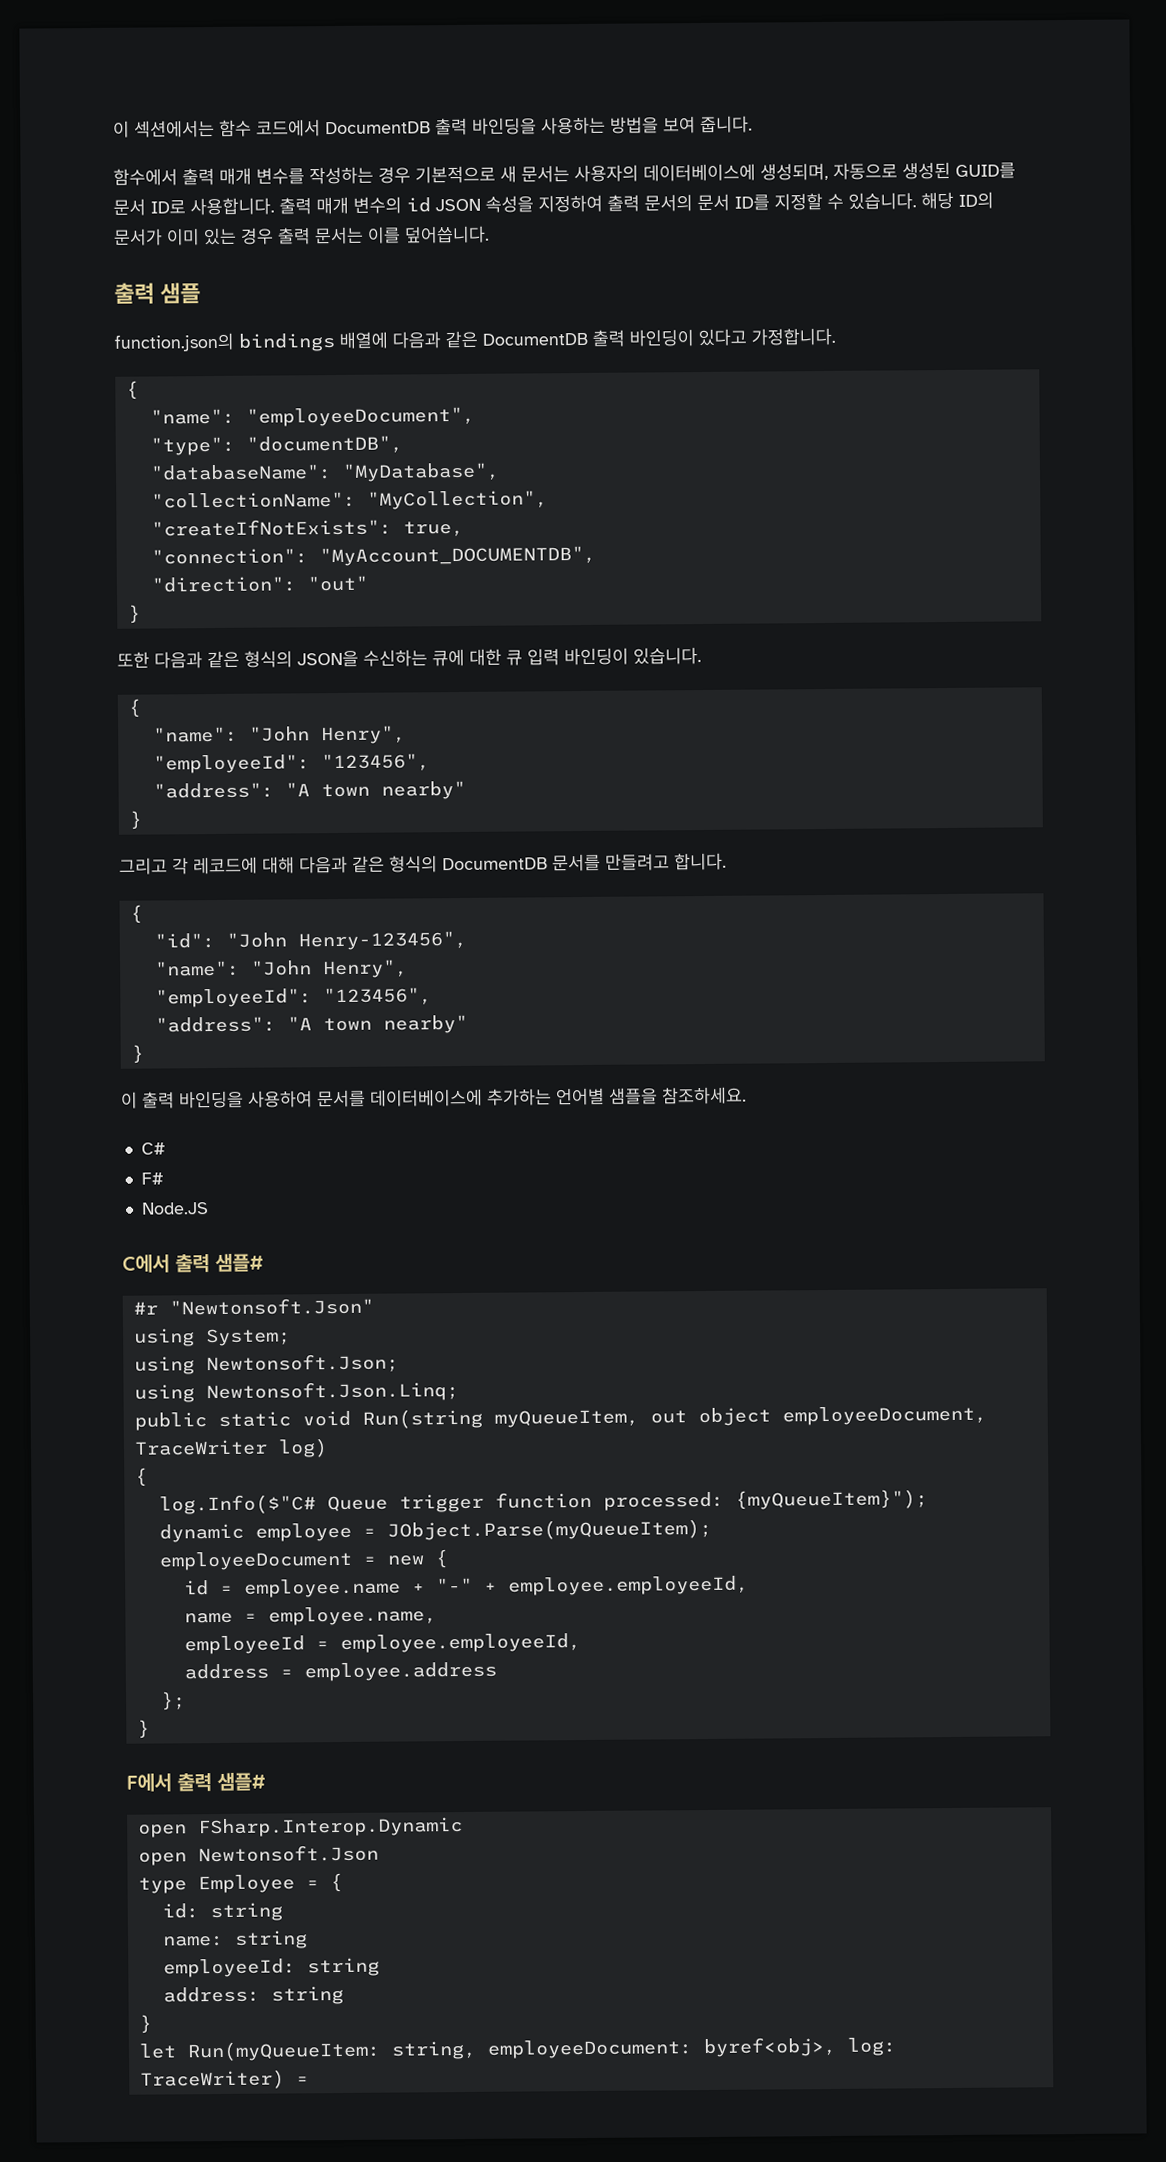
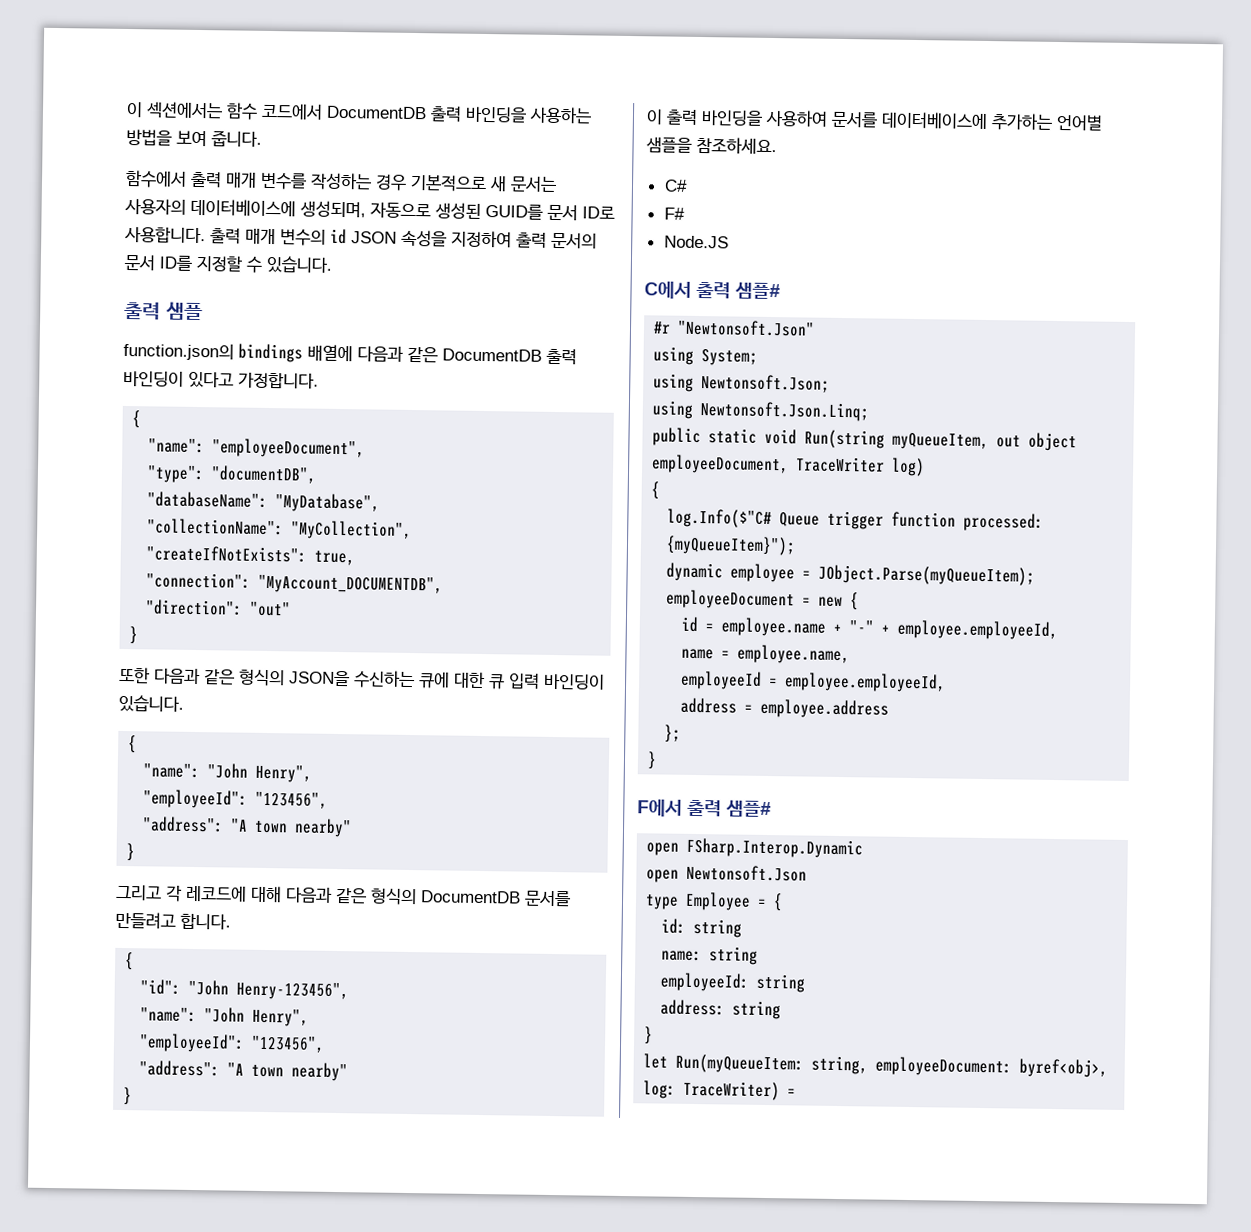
[921,191,994,210] [113,225,490,246] 해당 ID의 문서가 이미 있는 경우 출력 문서는 이를 덮어씁니다. -> (332, 264) none

